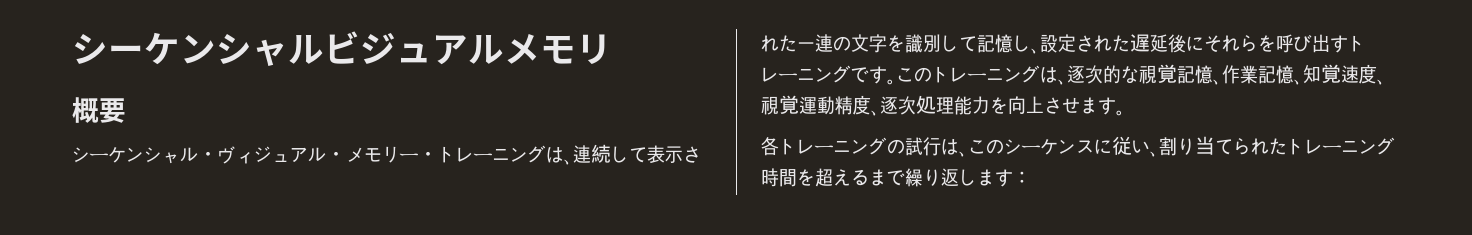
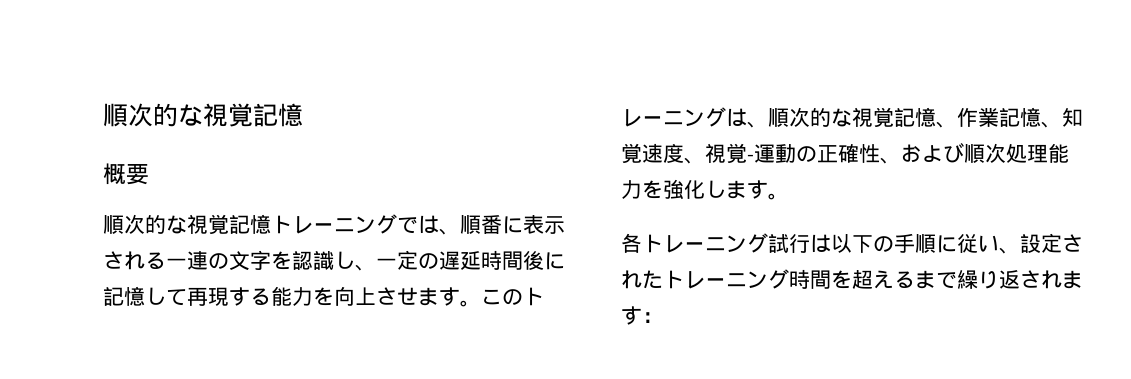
[72,31,612,66] [72,97,126,123] [72,144,701,165] [761,34,1366,54] [761,65,869,83] シーケンシャルビジュアルメモリ // 概要 // シーケンシャル・ヴィジュアル・メモリー・トレーニングは、連続して表示された一連の文字を識別して記憶し、設定された遅延後にそれらを呼び出すトレーニングで -> [103,103,303,127] [103,163,149,185] [103,214,565,235] [103,250,565,271] [103,286,439,306] 順次的な視覚記憶 // 概要 // 順次的な視覚記憶トレーニングでは、順番に表示される一連の文字を認識し、一定の遅延時間後に記憶して再現する能力を向上させま
[1067,65,1085,83] 逐 -> [768,108,789,127] 順
[799,95,898,116] 運動精度、逐 -> [747,143,985,164] -運動の正確性、および順
[1008,96,1080,115] 向上させ -> [663,179,726,200] 強化し
[887,136,1251,157] の試行は、このシーケンスに従い、割り当てら -> [768,233,1083,254] 試行は以下の手順に従い、設定さ
[959,169,977,186] し -> [1020,270,1062,289] され

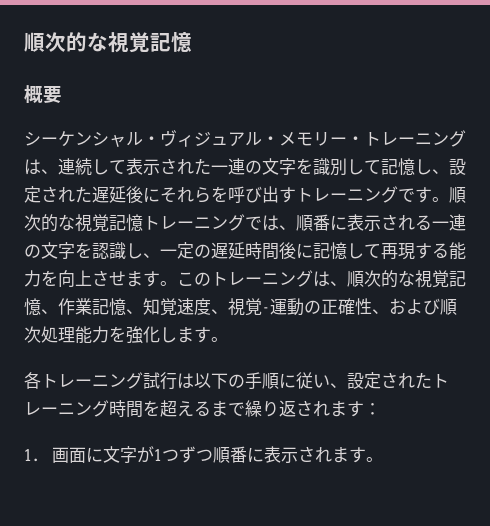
(149, 174) none -> [24,130,466,147] [24,158,466,176] [24,186,449,203] シーケンシャル・ヴィジュアル・メモリー・トレーニングは、連続して表示された一連の文字を識別して記憶し、設定された遅延後にそれらを呼び出すトレーニングです。
(663, 317) none -> [24,446,383,463] // 1.画面に文字が1つずつ順番に表示されます。

